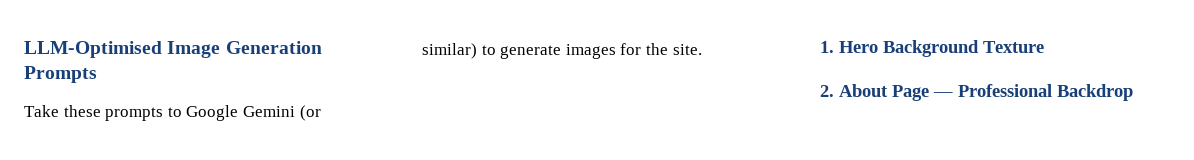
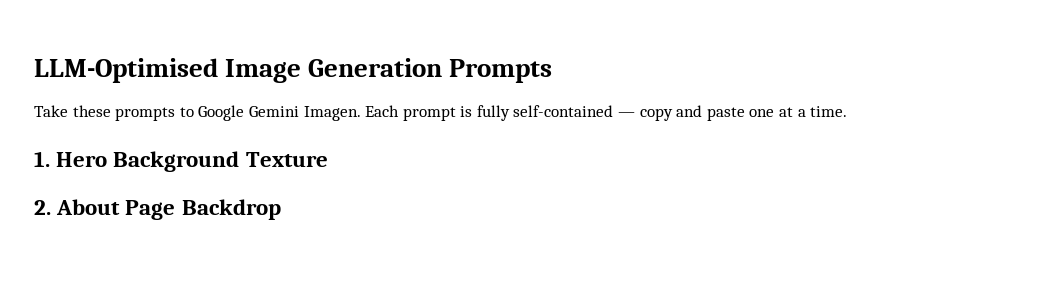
[299,105,321,121] [422,43,702,59] (or similar) to generate images for the site. -> [303,105,848,121] Imagen. Each prompt is fully self-contained — copy and paste one at a time.
[933,84,1052,97] — Professional -> (176, 210) none

